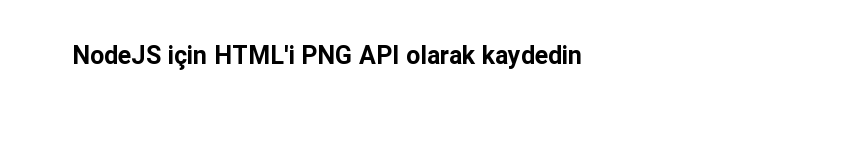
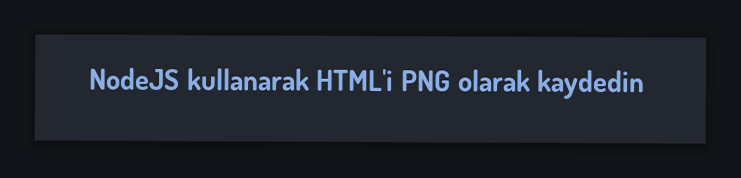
[167,45,207,70] için -> [185,68,310,91] kullanarak
[359,45,399,64] API -> (452, 81) none

